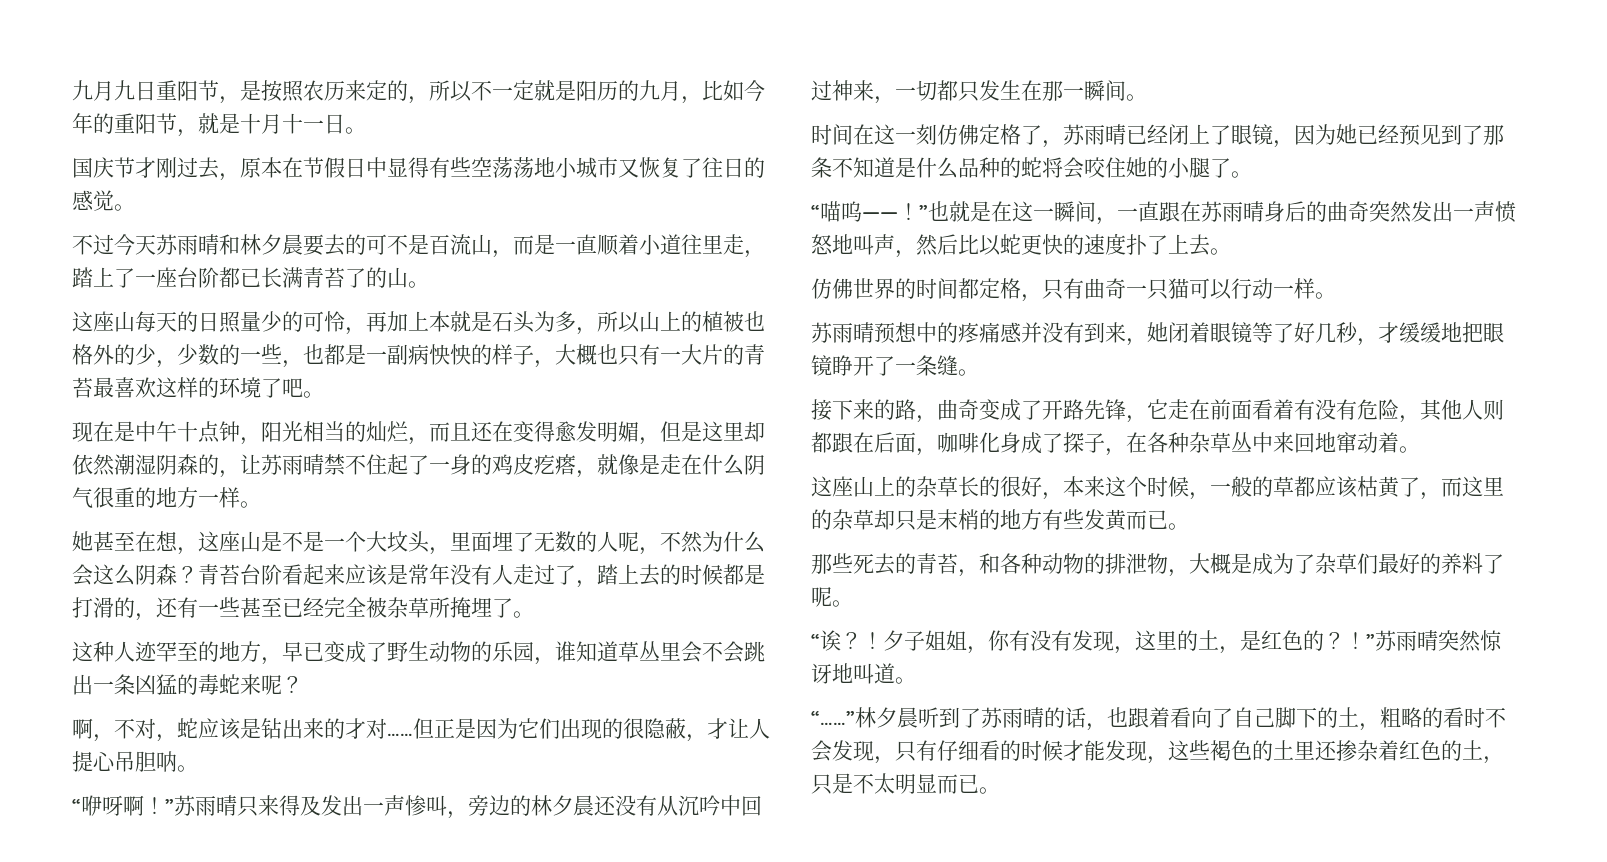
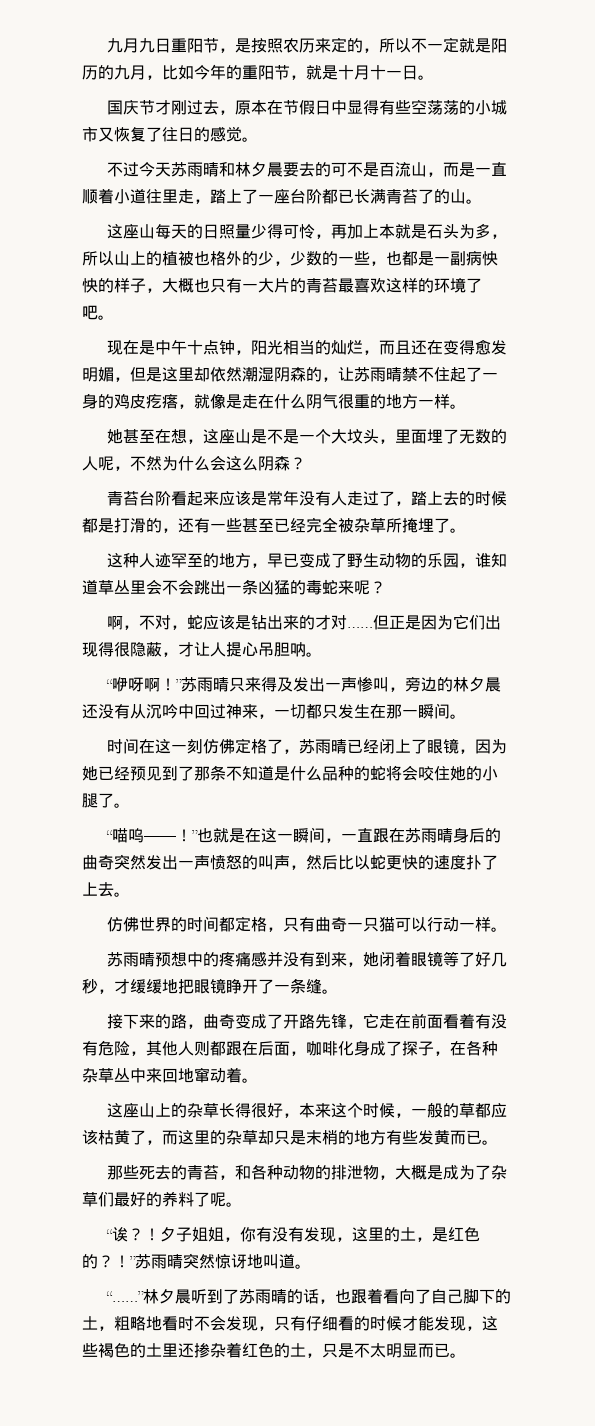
[534,157,555,177] 地 -> [458,100,475,115] 的
[282,311,303,332] 的 -> [266,224,283,239] 得
(198, 574) none -> (306, 463) //
[602,718,623,739] 的 -> [98,642,114,657] 得
[832,234,853,254] 地 -> [242,855,258,870] 的
[979,476,1000,497] 的 -> [234,1103,251,1118] 得
[1422,707,1443,728] 的 -> [146,1316,162,1331] 地

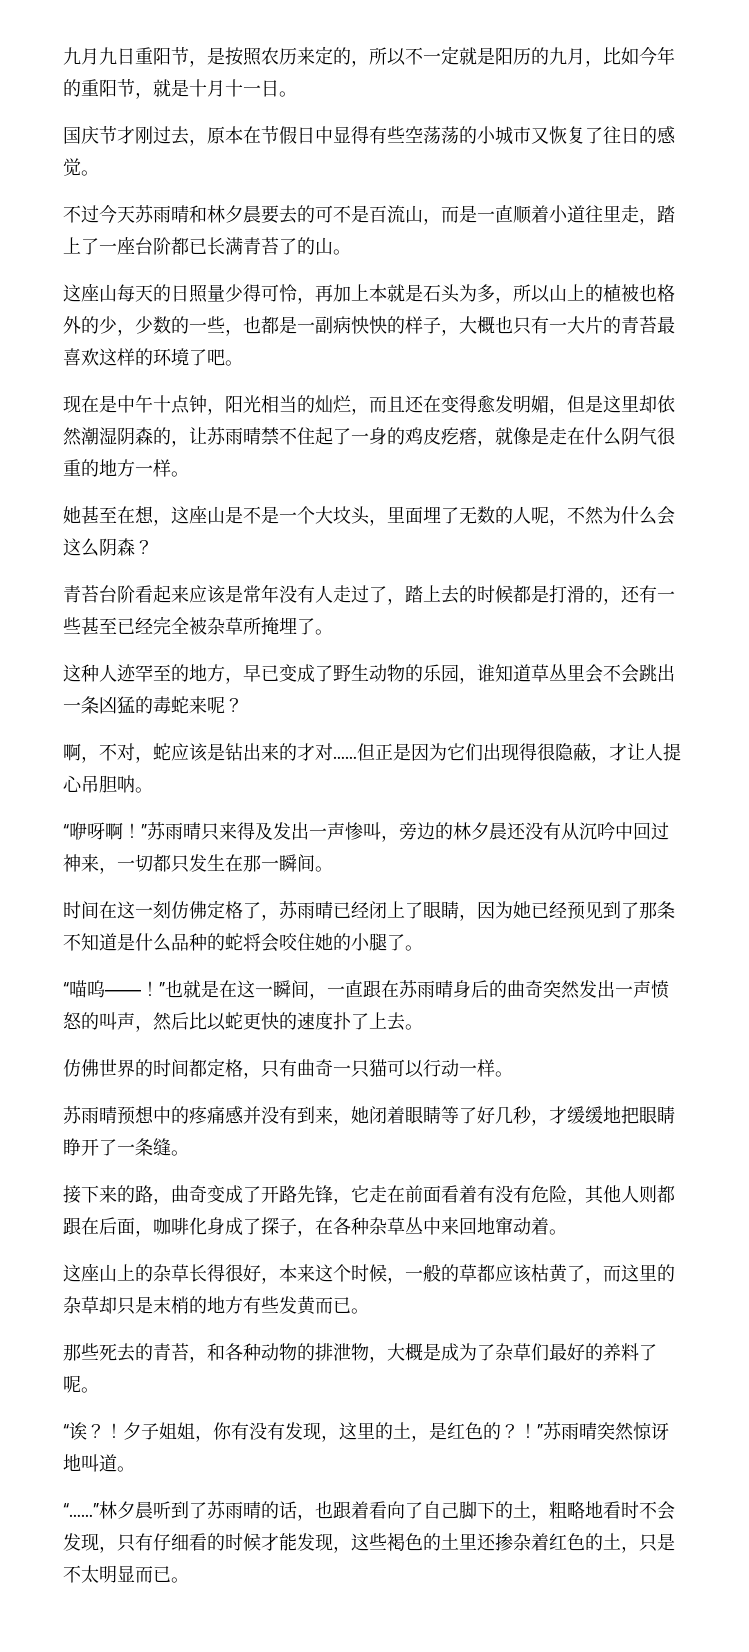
[442,738,459,754] 镜 -> [441,901,459,919] 睛
[426,951,443,967] 镜 -> [423,1106,441,1124] 睛
[210,978,226,994] 镜 -> [657,1106,675,1124] 睛

